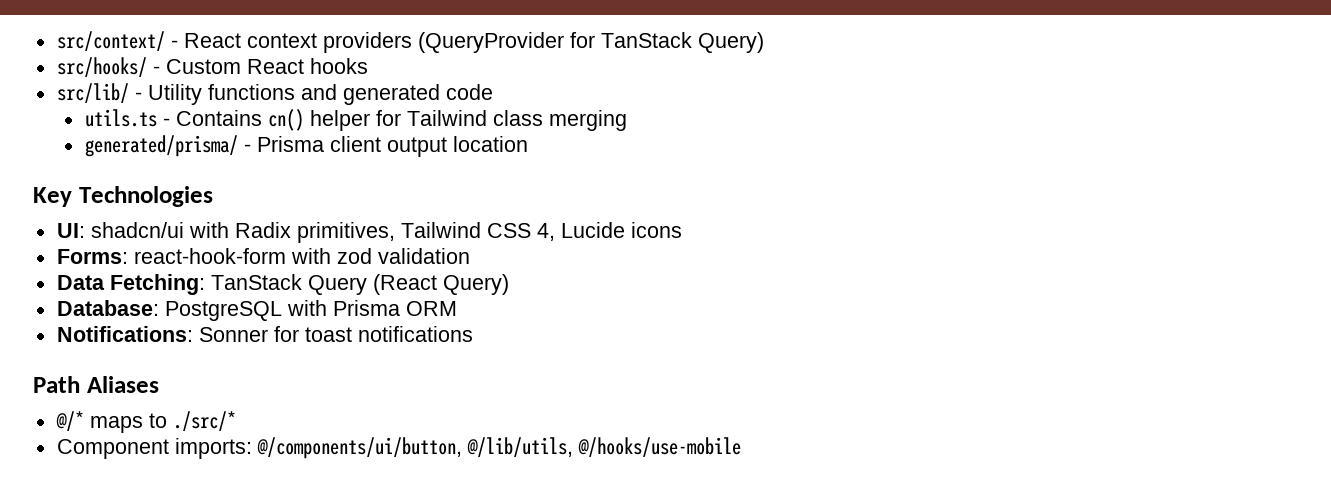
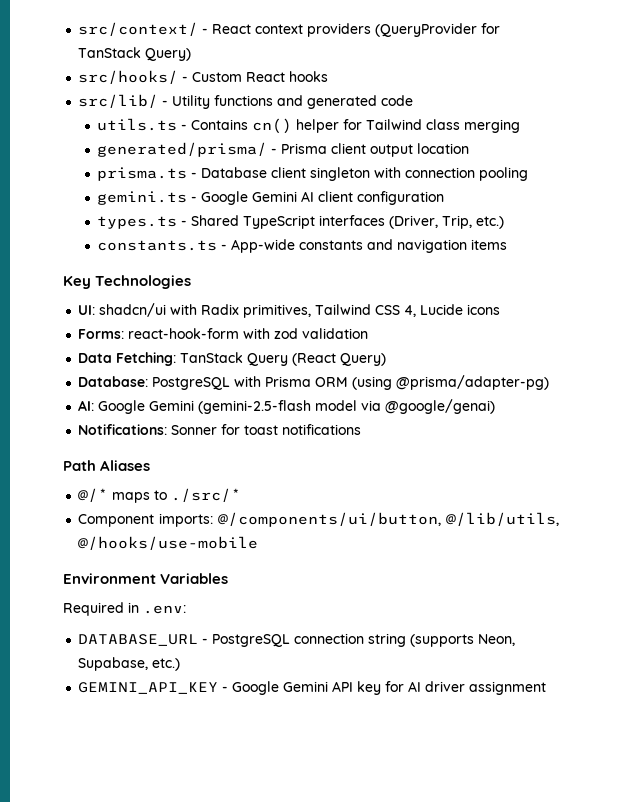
(528, 144) none -> [97,167,529,181] [97,191,445,205] [97,215,505,229] [97,239,508,253] // prisma.ts - Database client singleton with connection pooling // gemini.ts - Google Gemini AI client configuration // types.ts - Shared TypeScript interfaces (Driver, Trip, etc.) // constants.ts - App-wide constants and navigation items
(457, 308) none -> [352,375,550,390] [78,399,496,414] (using @prisma/adapter-pg) // AI: Google Gemini (gemini-2.5-flash model via @google/genai)
(741, 447) none -> [63,573,229,584] [63,602,186,616] [78,633,516,647] [78,657,181,671] [78,681,547,695] // Environment Variables // Required in .env: // DATABASE_URL - PostgreSQL connection string (supports Neon, Supabase, etc.) // GEMINI_API_KEY - Google Gemini API key for AI driver assignment

